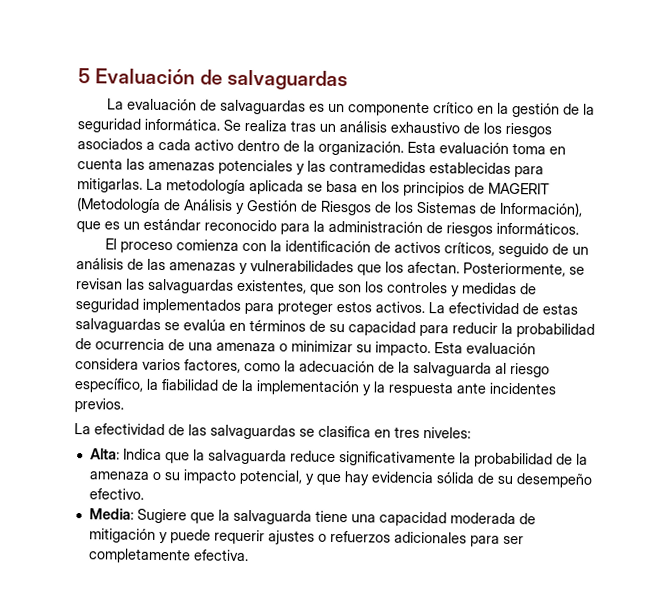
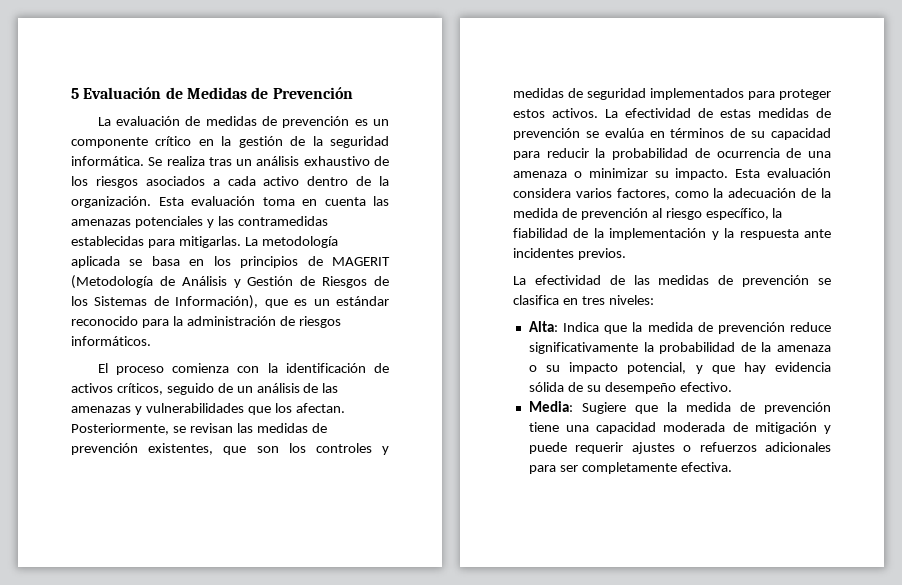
[226,69,348,91] salvaguardas -> [186,87,353,99] Medidas de Prevención
[219,99,306,115] salvaguardas -> [205,116,350,128] medidas de prevención
[148,278,234,294] salvaguardas -> [256,423,327,433] [71,443,138,455] medidas de prevención
[75,318,161,334] salvaguardas -> [758,108,831,118] [513,128,580,140] medidas de prevención
[413,361,492,377] salvaguarda -> [513,208,648,220] medida de prevención
[210,424,296,440] salvaguardas -> [658,275,810,287] medidas de prevención
[207,449,287,465] salvaguarda -> [647,322,785,334] medida de prevención
[232,509,312,525] salvaguarda -> [685,402,831,414] medida de prevención

